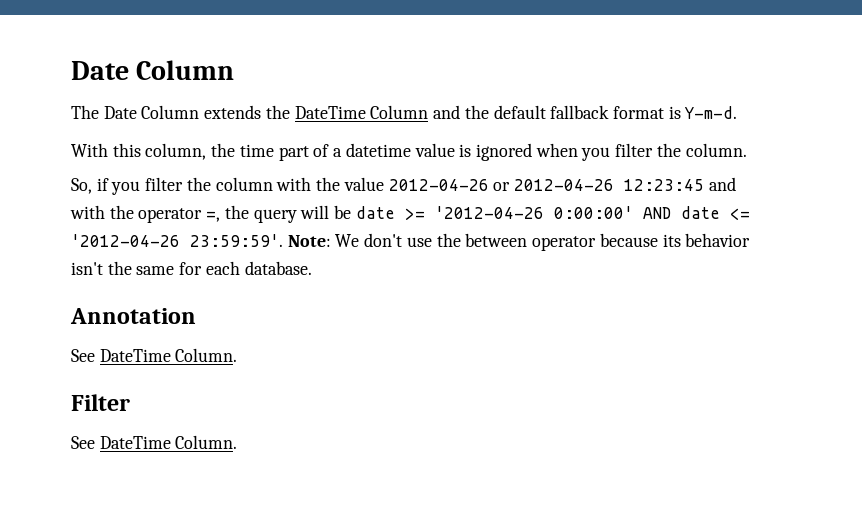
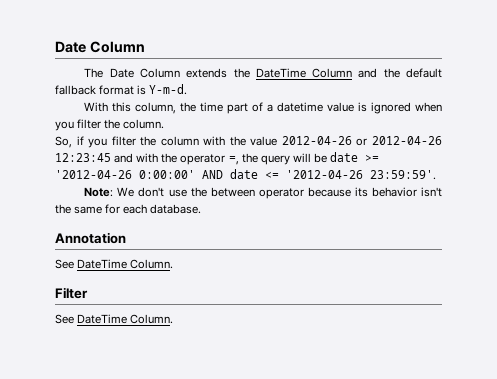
(283, 240) none -> (436, 175) //

